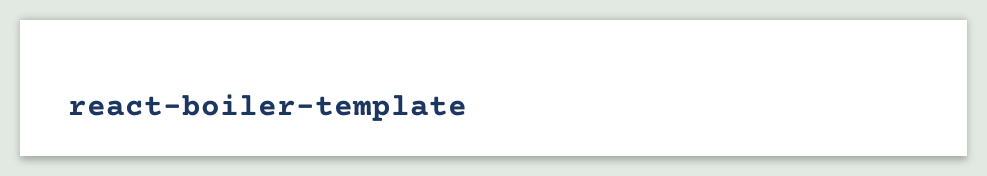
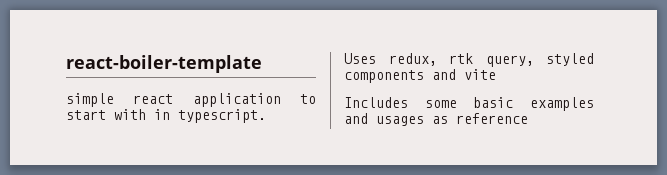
(467, 107) none -> [66,93,316,107] [66,109,266,123] [344,53,594,67] [344,69,496,83] [344,97,594,111] [344,113,528,126] // simple react application to start with in typescript. // Uses redux, rtk query, styled components and vite // Includes some basic examples and usages as reference

